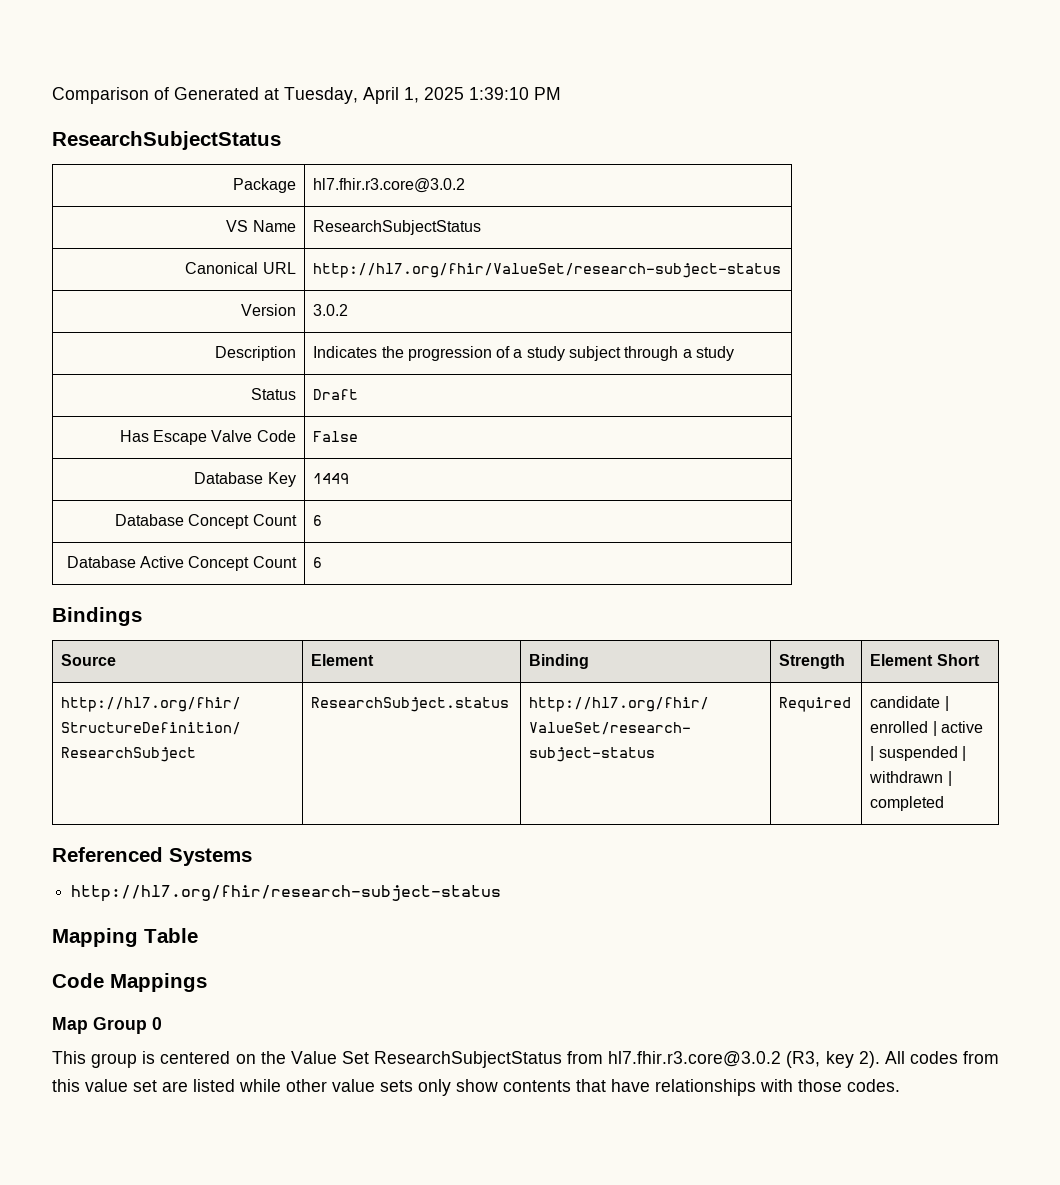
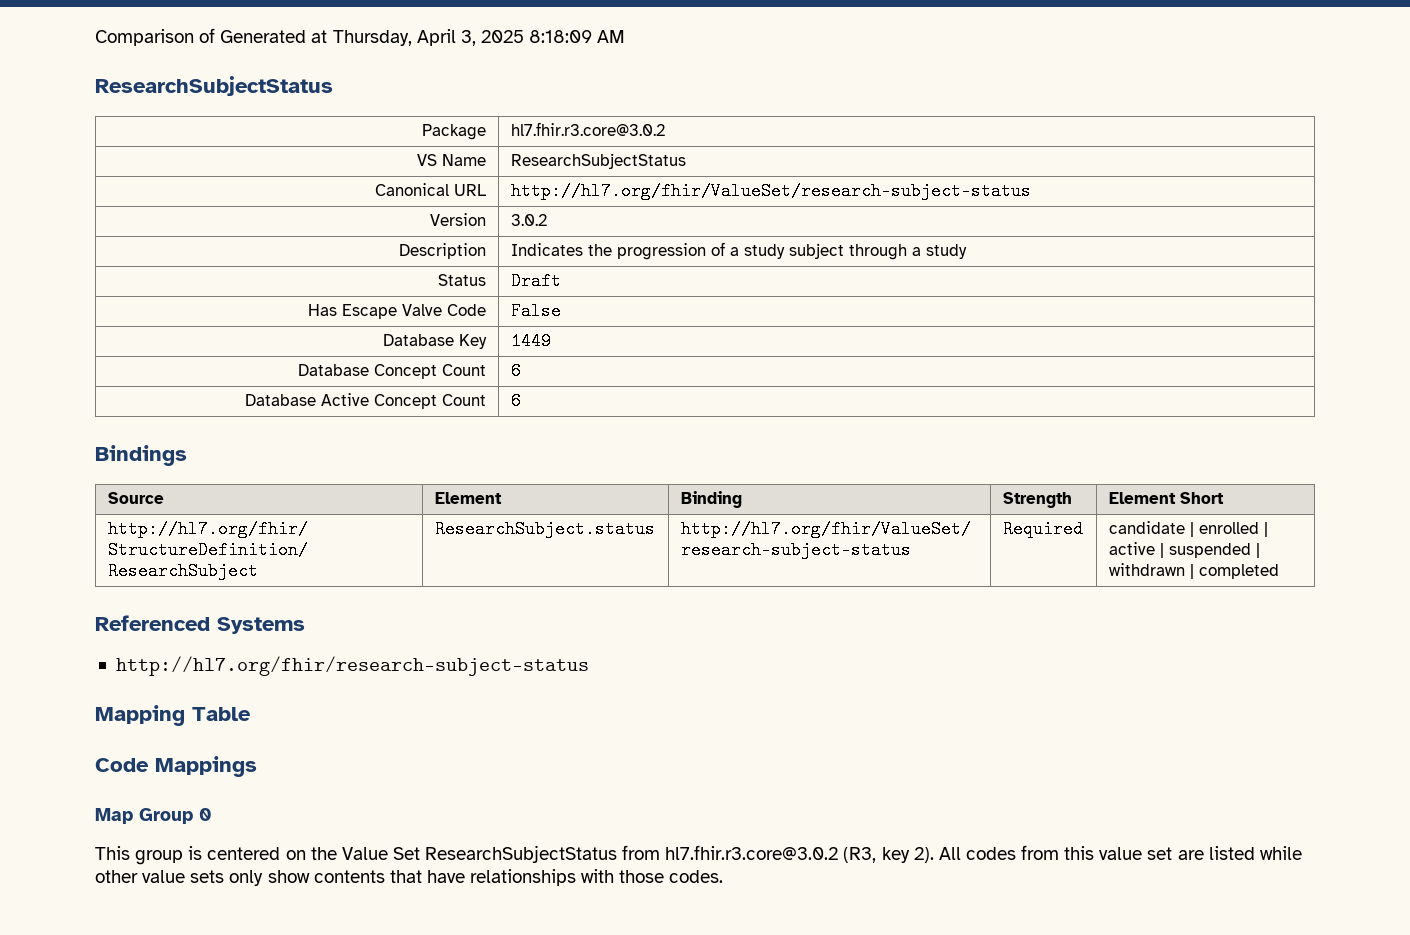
[284,87,561,104] Tuesday, April 1, 2025 1:39:10 PM -> [332,29,626,46] Thursday, April 3, 2025 8:18:09 AM

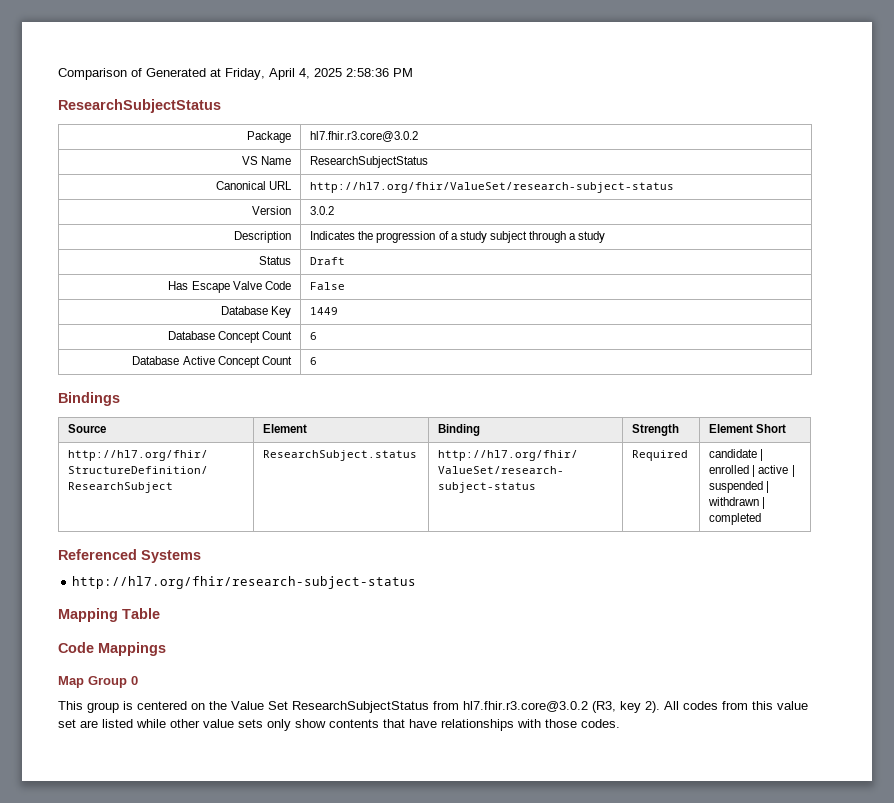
[332,29,626,46] Thursday, April 3, 2025 8:18:09 AM -> [225,68,413,80] Friday, April 4, 2025 2:58:36 PM

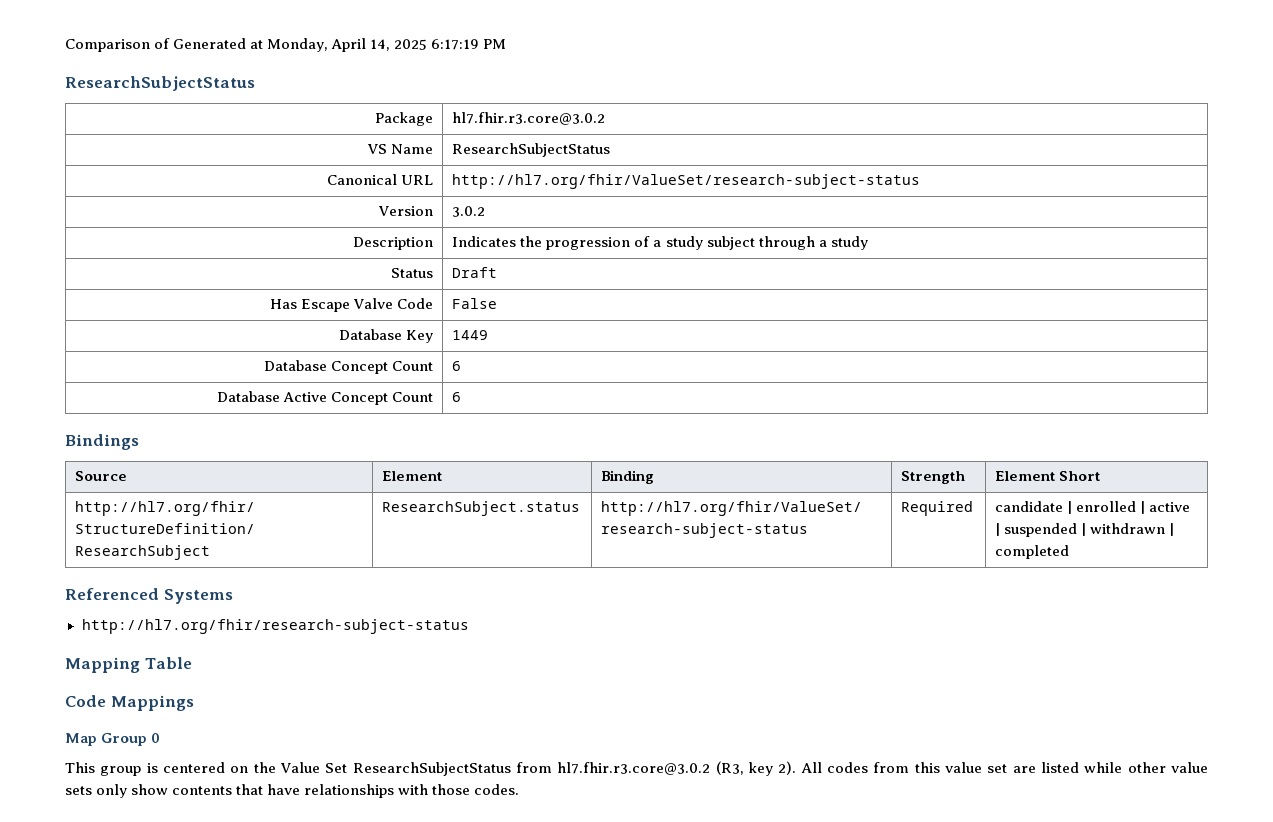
[225,68,389,80] Friday, April 4, 2025 2:58:36 -> [267,38,480,52] Monday, April 14, 2025 6:17:19

